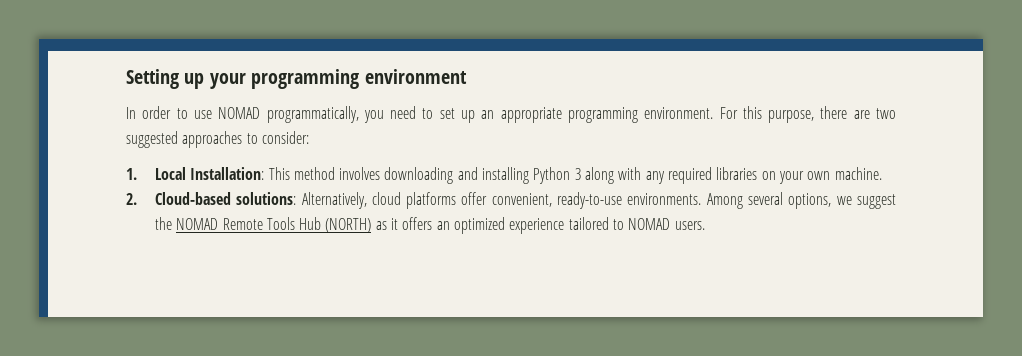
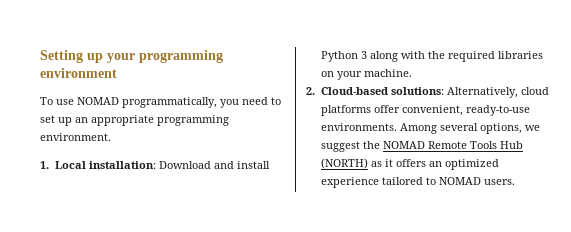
[126,106,188,119] In order to -> [40,97,53,105] To
[719,106,896,123] [126,131,309,148] [126,167,530,184] For this purpose, there are two suggested approaches to consider: // 1. Local Installation: This method involves downloading and installing -> [40,161,270,169] // 1. Local installation: Download and install
[645,171,665,184] any -> [427,51,445,59] the
[807,171,831,180] own -> (362, 75) none

